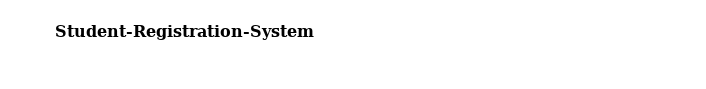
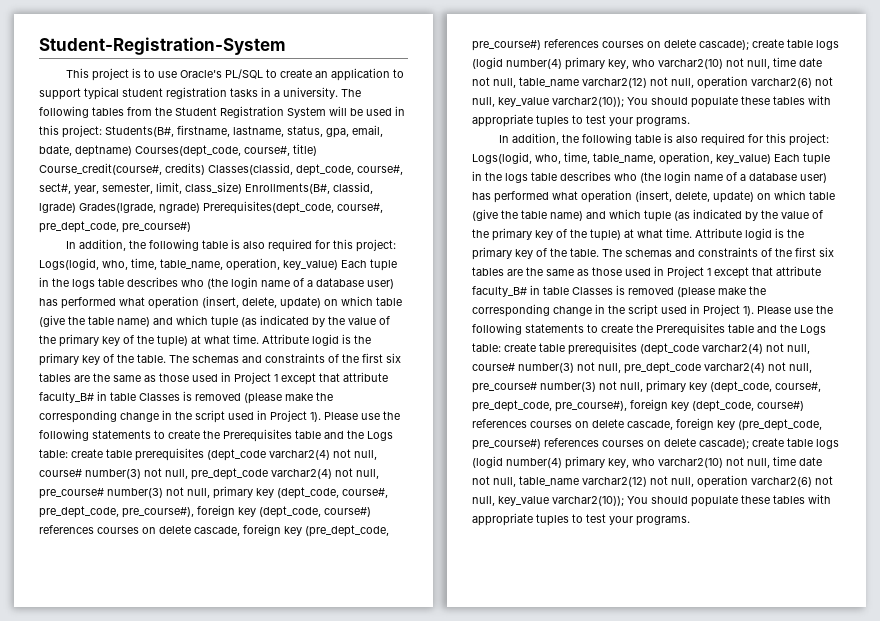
(314, 32) none -> [66,68,405,81] [39,87,361,100] [39,106,405,118] [39,125,383,138] [39,144,317,157] [39,163,403,176] [39,182,373,194] [39,201,383,214] [39,221,191,233] [66,239,397,252] [39,258,397,271] [39,277,394,289] [39,296,402,309] [39,315,390,328] [39,334,371,347] [39,353,401,366] [39,372,388,385] [39,391,333,404] [39,410,400,423] [39,429,393,442] [39,448,377,461] [39,468,379,480] [39,486,388,499] [39,505,371,518] [39,524,389,537] [472,39,839,51] [472,57,822,70] [472,76,833,89] [472,95,831,108] [472,114,690,127] [499,133,830,146] [472,152,830,165] [472,171,827,183] [472,190,835,203] [472,209,823,222] [472,228,804,241] [472,247,834,260] [472,266,821,279] [472,285,766,298] [472,304,833,317] [472,323,826,336] [472,342,810,355] [472,362,812,374] [472,380,821,393] [472,399,804,412] [472,418,822,431] [472,438,839,450] [472,456,822,469] [472,475,833,488] [472,494,831,507] [472,513,690,526] // This project is to use Oracle's PL/SQL to create an application to support typical student registration tasks in a university. The following tables from the Student Registration System will be used in this project: Students(B#, firstname, lastname, status, gpa, email, bdate, deptname) Courses(dept_code, course#, title) Course_credit(course#, credits) Classes(classid, dept_code, course#, sect#, year, semester, limit, class_size) Enrollments(B#, classid, lgrade) Grades(lgrade, ngrade) Prerequisites(dept_code, course#, pre_dept_code, pre_course#) // In addition, the following table is also required for this project: Logs(logid, who, time, table_name, operation, key_value) Each tuple in the logs table describes who (the login name of a database user) has performed what operation (insert, delete, update) on which table (give the table name) and which tuple (as indicated by the value of the primary key of the tuple) at what time. Attribute logid is the primary key of the table. The schemas and constraints of the first six tables are the same as those used in Project 1 except that attribute faculty_B# in table Classes is removed (please make the corresponding change in the script used in Project 1). Please use the following statements to create the Prerequisites table and the Logs table: create table prerequisites (dept_code varchar2(4) not null, course# number(3) not null, pre_dept_code varchar2(4) not null, pre_course# number(3) not null, primary key (dept_code, course#, pre_dept_code, pre_course#), foreign key (dept_code, course#) references courses on delete cascade, foreign key (pre_dept_code, pre_course#) references courses on delete cascade); create table logs (logid number(4) primary key, who varchar2(10) not null, time date not null, table_name varchar2(12) not null, operation varchar2(6) not null, key_value varchar2(10)); You should populate these tables with appropriate tuples to test your programs. // In addition, the following table is also required for this project: Logs(logid, who, time, table_name, operation, key_value) Each tuple in the logs table describes who (the login name of a database user) has performed what operation (insert, delete, update) on which table (give the table name) and which tuple (as indicated by the value of the primary key of the tuple) at what time. Attribute logid is the primary key of the table. The schemas and constraints of the first six tables are the same as those used in Project 1 except that attribute faculty_B# in table Classes is removed (please make the corresponding change in the script used in Project 1). Please use the following statements to create the Prerequisites table and the Logs table: create table prerequisites (dept_code varchar2(4) not null, course# number(3) not null, pre_dept_code varchar2(4) not null, pre_course# number(3) not null, primary key (dept_code, course#, pre_dept_code, pre_course#), foreign key (dept_code, course#) references courses on delete cascade, foreign key (pre_dept_code, pre_course#) references courses on delete cascade); create table logs (logid number(4) primary key, who varchar2(10) not null, time date not null, table_name varchar2(12) not null, operation varchar2(6) not null, key_value varchar2(10)); You should populate these tables with appropriate tuples to test your programs.

